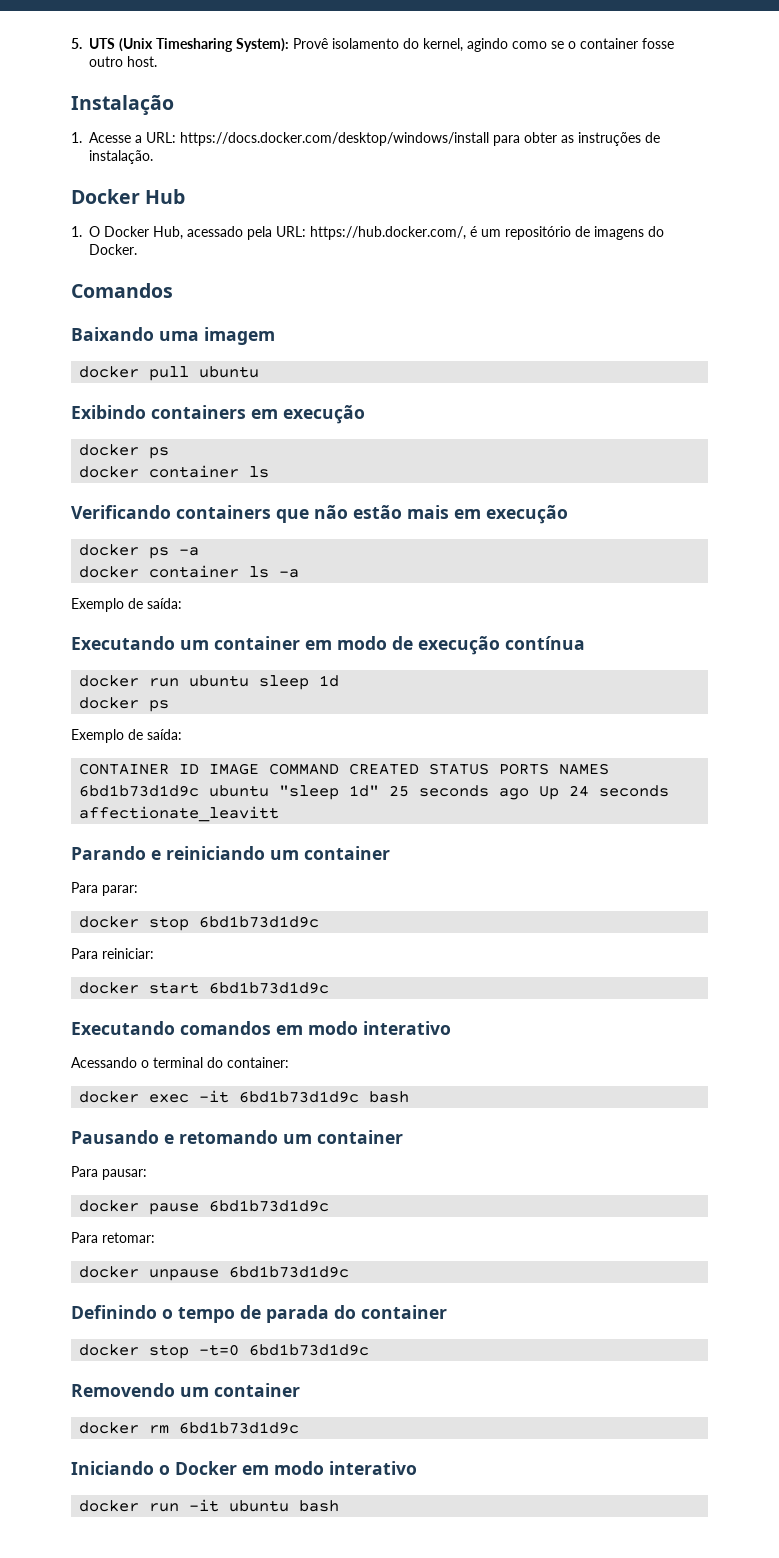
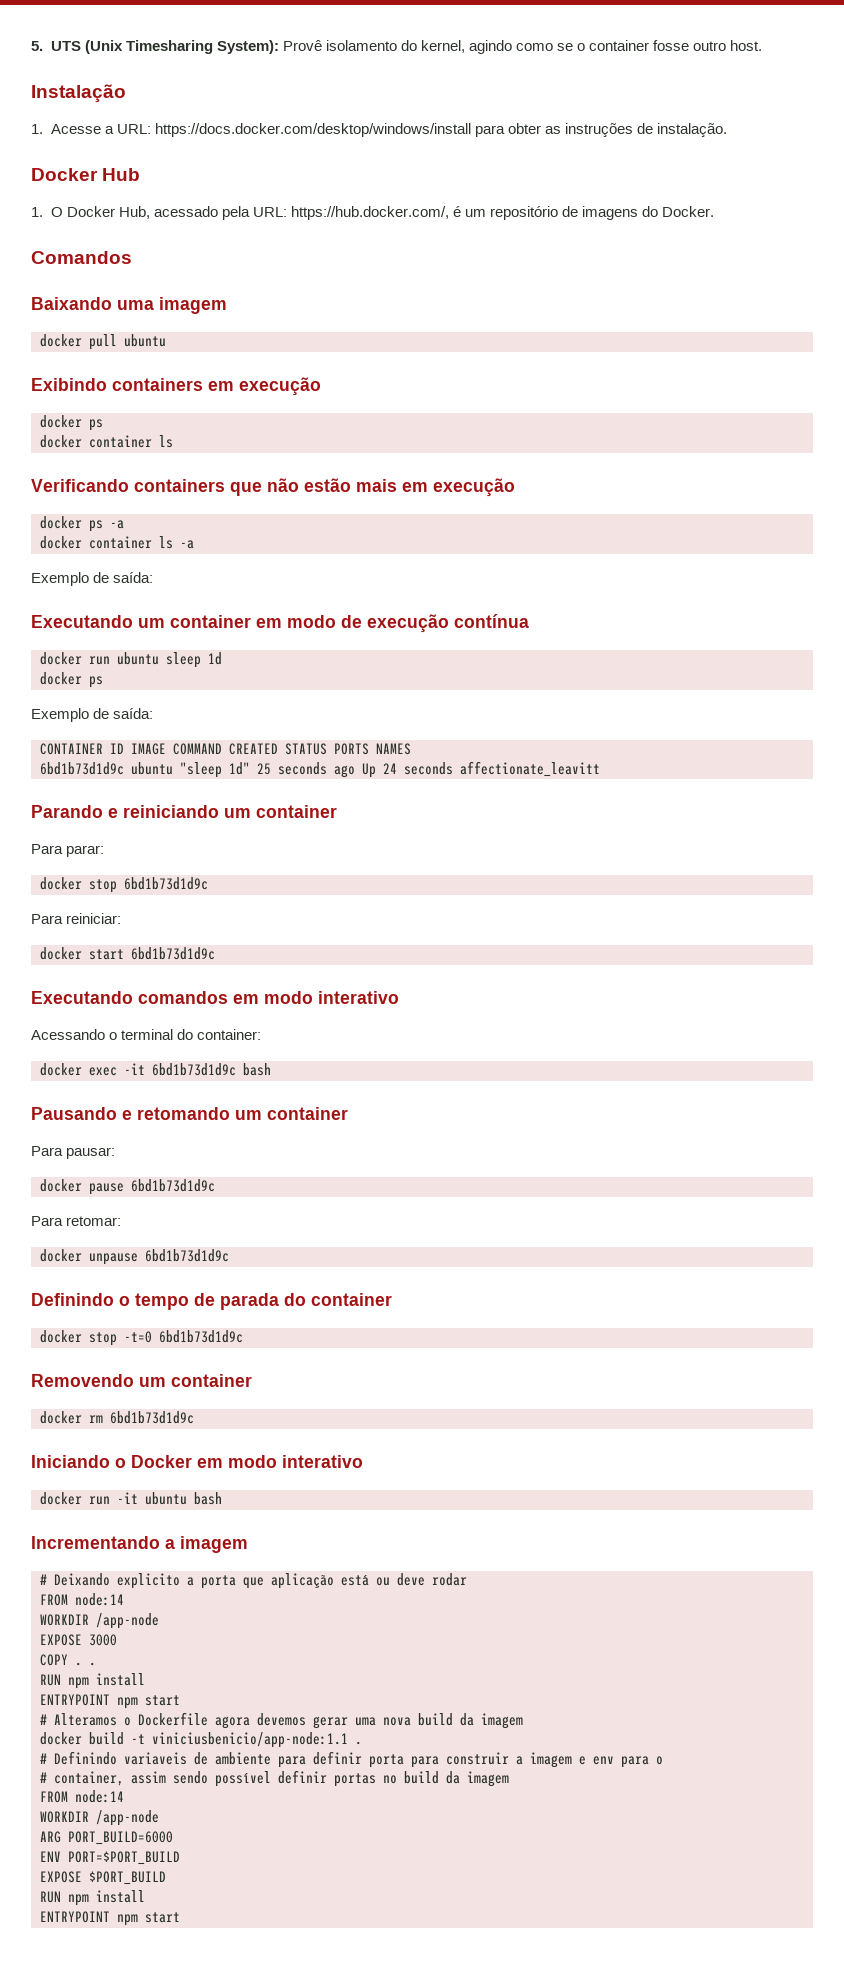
(340, 1506) none -> [31,1536,248,1553] [40,1573,467,1589] [40,1593,124,1606] [40,1613,159,1629] [40,1634,117,1646] [40,1654,96,1666] [40,1673,145,1689] [40,1694,180,1709] [40,1712,523,1729] [40,1732,362,1748] [40,1751,663,1768] [40,1770,509,1787] [40,1790,124,1803] [40,1810,159,1826] [40,1831,173,1845] [40,1851,180,1865] [40,1871,166,1885] [40,1890,145,1906] [40,1911,180,1926] // Incrementando a imagem // # Deixando explicito a porta que aplicação está ou deve rodar // FROM node:14 // WORKDIR /app-node // EXPOSE 3000 // COPY . . // RUN npm install // ENTRYPOINT npm start // # Alteramos o Dockerfile agora devemos gerar uma nova build da imagem // docker build -t viniciusbenicio/app-node:1.1 . // # Definindo variaveis de ambiente para definir porta para construir a imagem e env para o // # container, assim sendo possível definir portas no build da imagem // FROM node:14 // WORKDIR /app-node // ARG PORT_BUILD=6000 // ENV PORT=$PORT_BUILD // EXPOSE $PORT_BUILD // RUN npm install // ENTRYPOINT npm start

